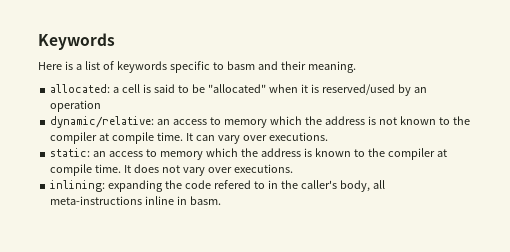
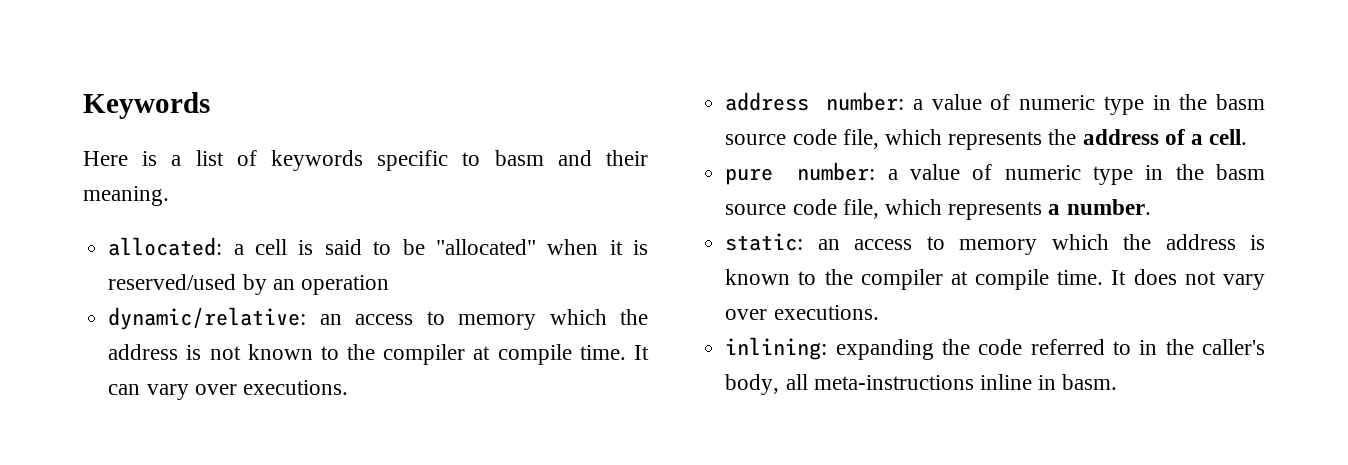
(328, 136) none -> [725,92,1265,115] [725,129,1248,150] [725,162,1265,185] [725,199,1151,220] // address number: a value of numeric type in the basm source code file, which represents the address of a cell. // pure number: a value of numeric type in the basm source code file, which represents a number.
[213,180,251,189] refered -> [1030,339,1105,355] referred

